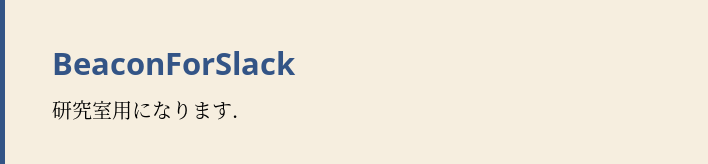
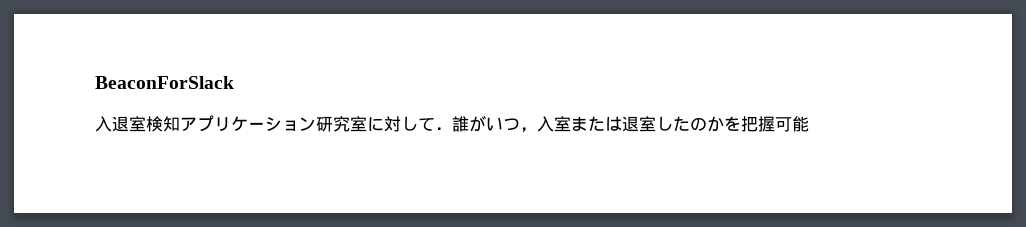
[52,100,252,120] 研究室用になります． -> [95,115,809,133] 入退室検知アプリケーション研究室に対して．誰がいつ，入室または退室したのかを把握可能

